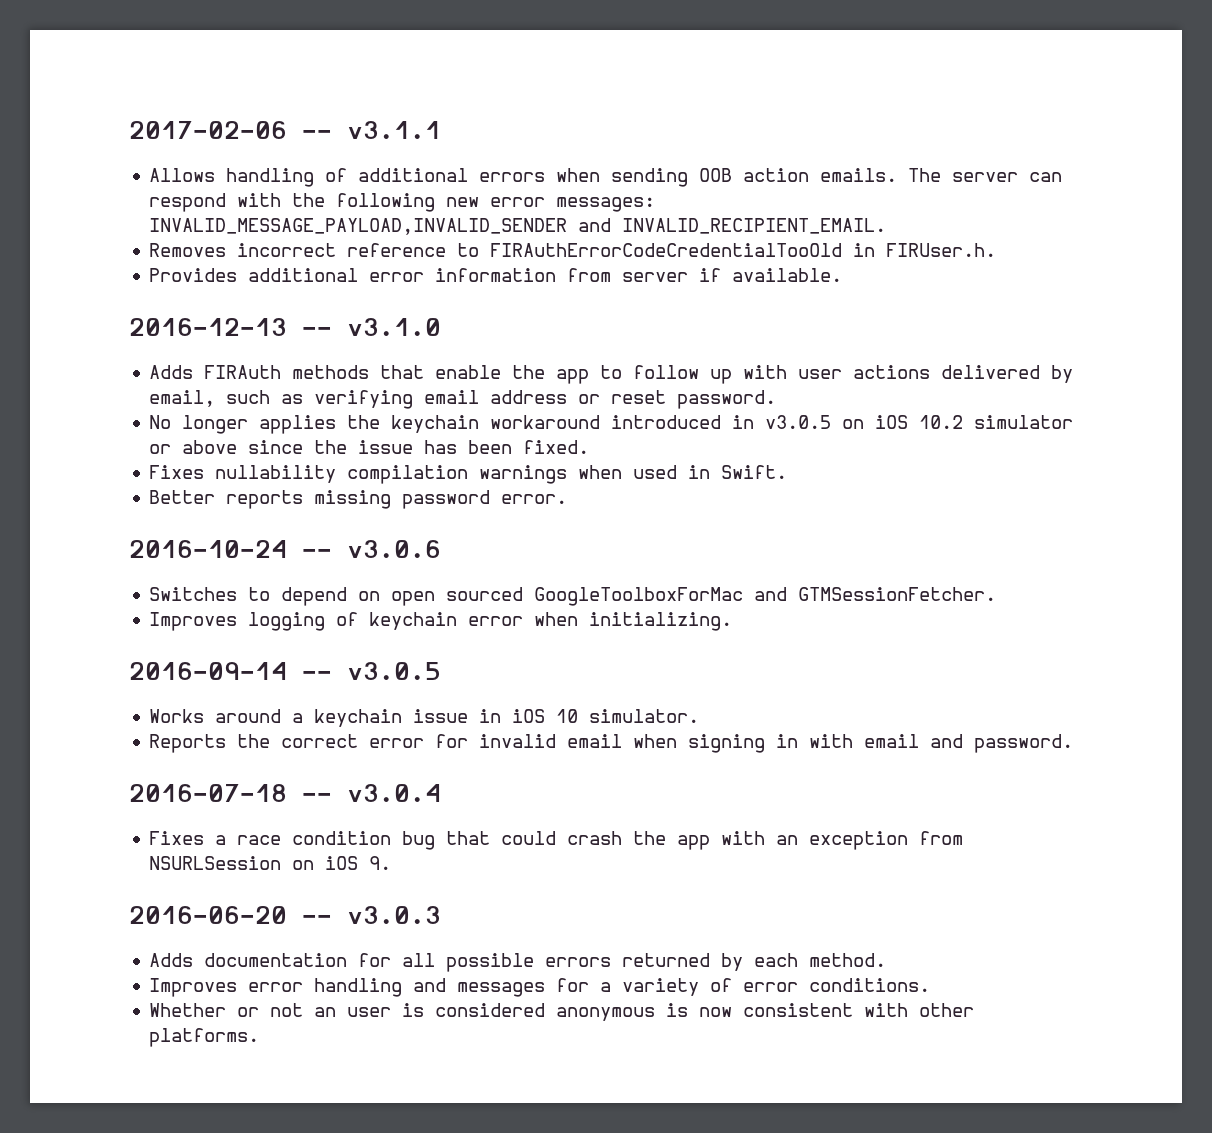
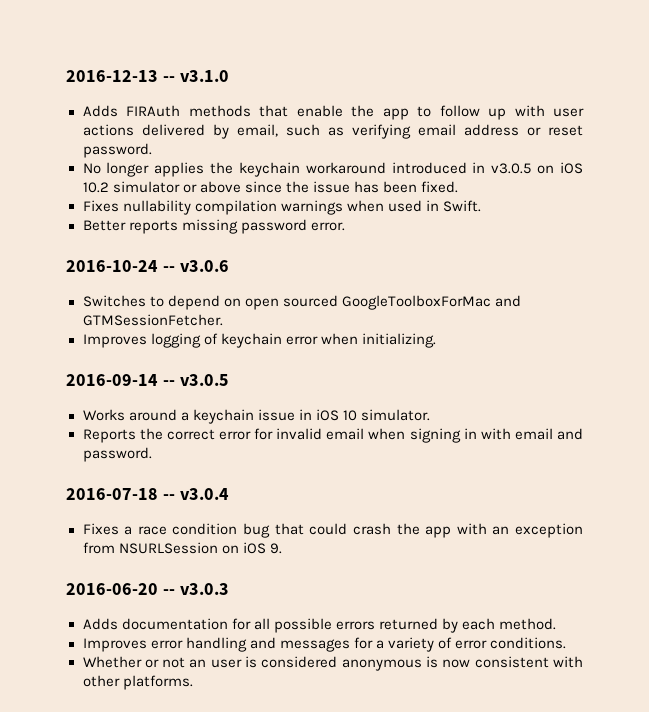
[129,121,441,139] [149,168,1063,187] [149,193,656,212] [149,218,887,235] [149,243,997,257] [149,268,843,282] 2017-02-06 -- v3.1.1 // Allows handling of additional errors when sending OOB action emails. The server can respond with the following new error messages: INVALID_MESSAGE_PAYLOAD,INVALID_SENDER and INVALID_RECIPIENT_EMAIL. // Removes incorrect reference to FIRAuthErrorCodeCredentialTooOld in FIRUser.h. // Provides additional error information from server if available. // -> (66, 76) none

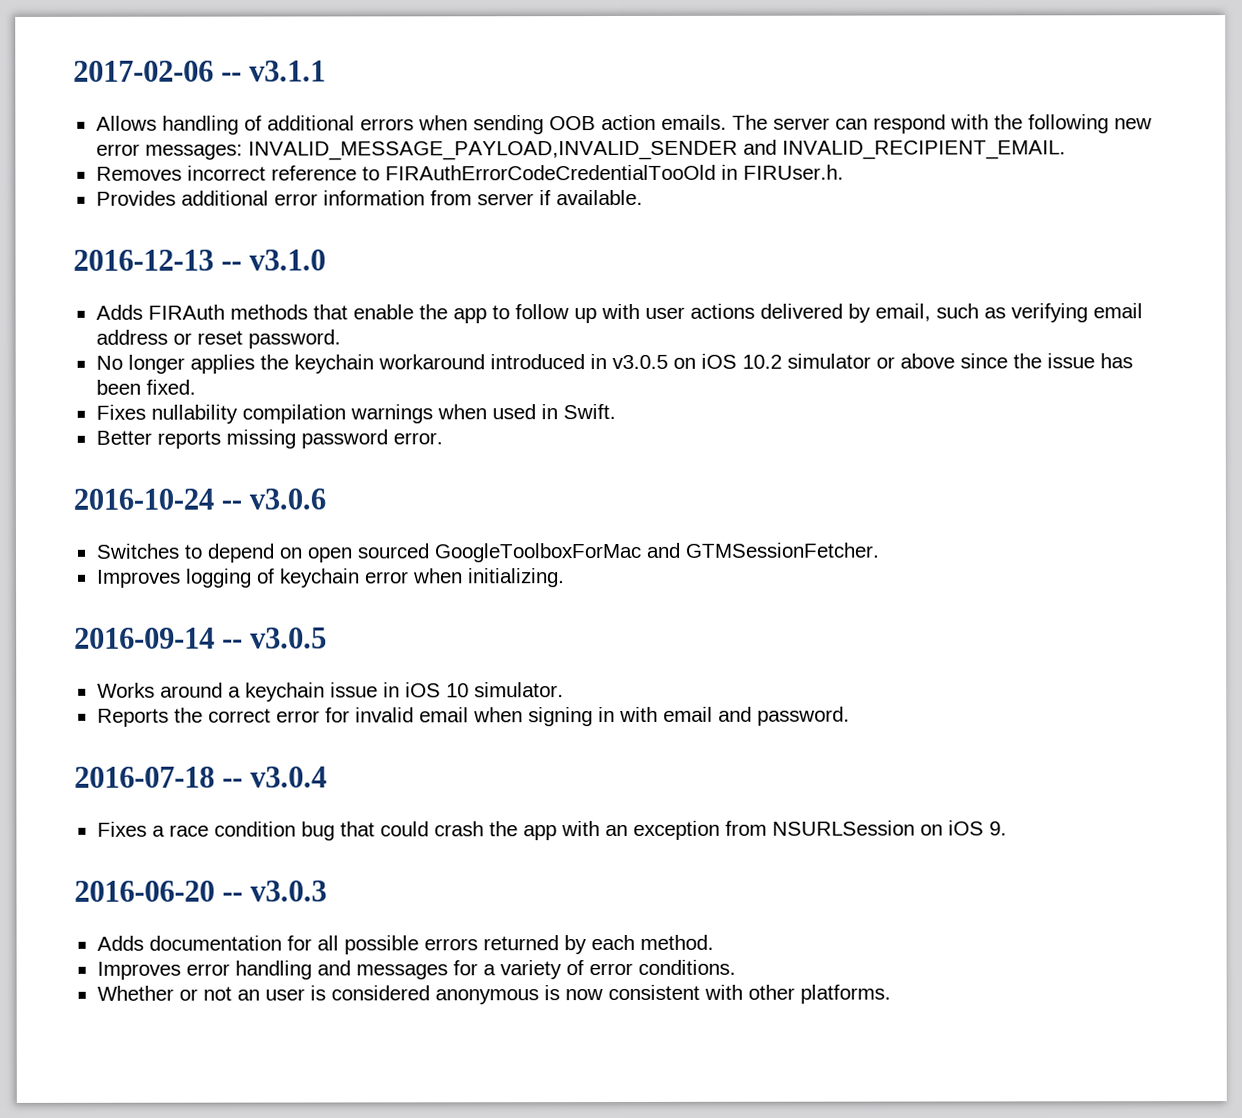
(66, 76) none -> [73,60,327,82] [95,114,1152,135] [95,139,1066,161] [95,164,844,181] [95,189,643,206] 2017-02-06 -- v3.1.1 // Allows handling of additional errors when sending OOB action emails. The server can respond with the following new error messages: INVALID_MESSAGE_PAYLOAD,INVALID_SENDER and INVALID_RECIPIENT_EMAIL. // Removes incorrect reference to FIRAuthErrorCodeCredentialTooOld in FIRUser.h. // Provides additional error information from server if available. //

